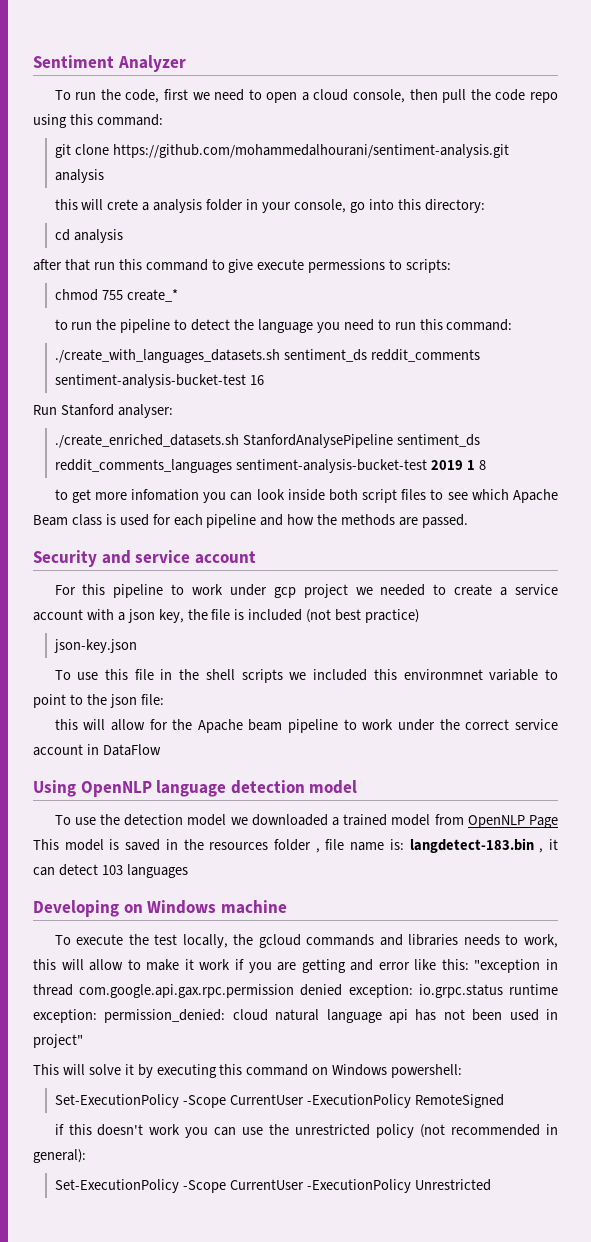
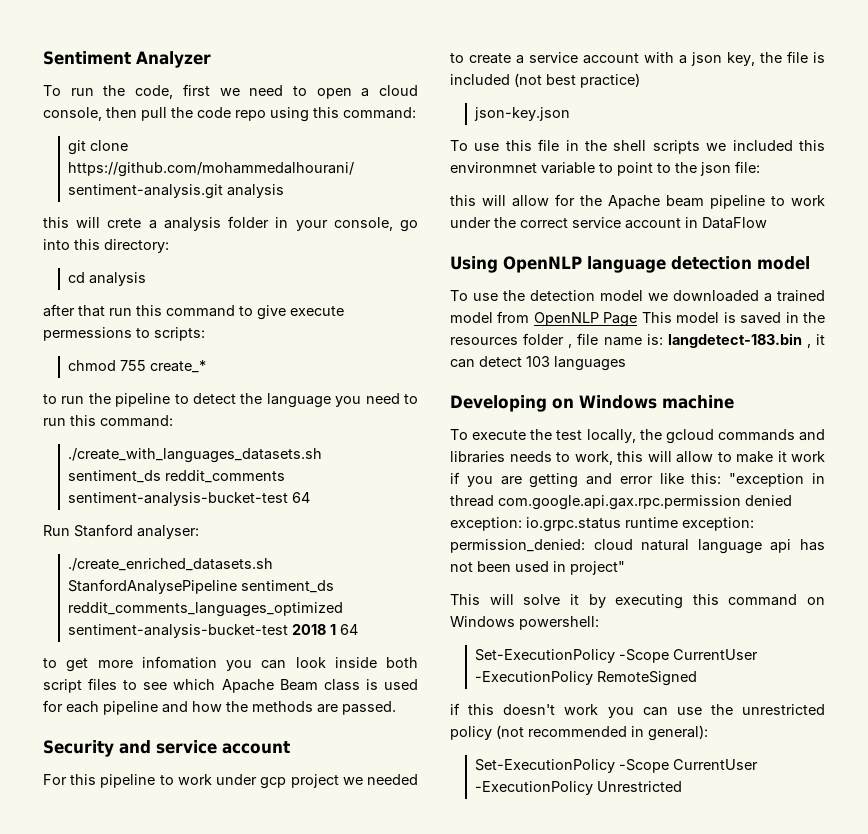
[250,375,265,385] 16 -> [292,492,311,503] 64
[55,459,486,473] reddit_comments_languages sentiment-analysis-bucket-test 2019 1 8 -> [68,602,344,617] [68,624,359,638] reddit_comments_languages_optimized sentiment-analysis-bucket-test 2018 1 64

